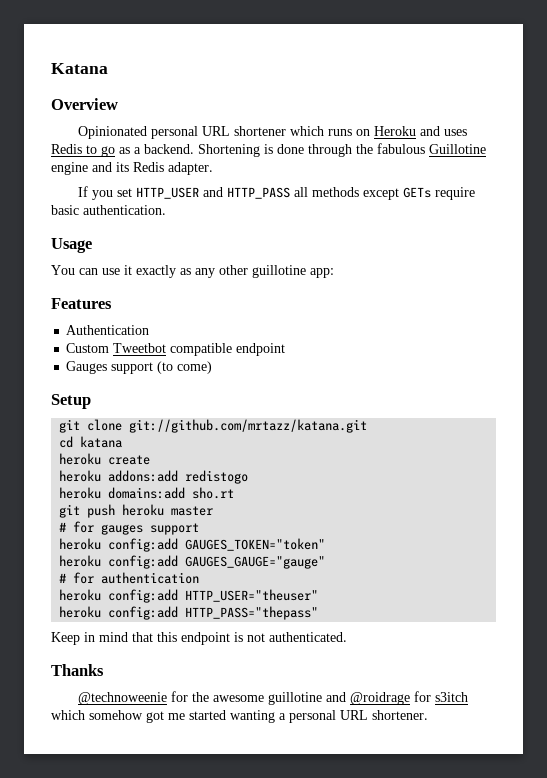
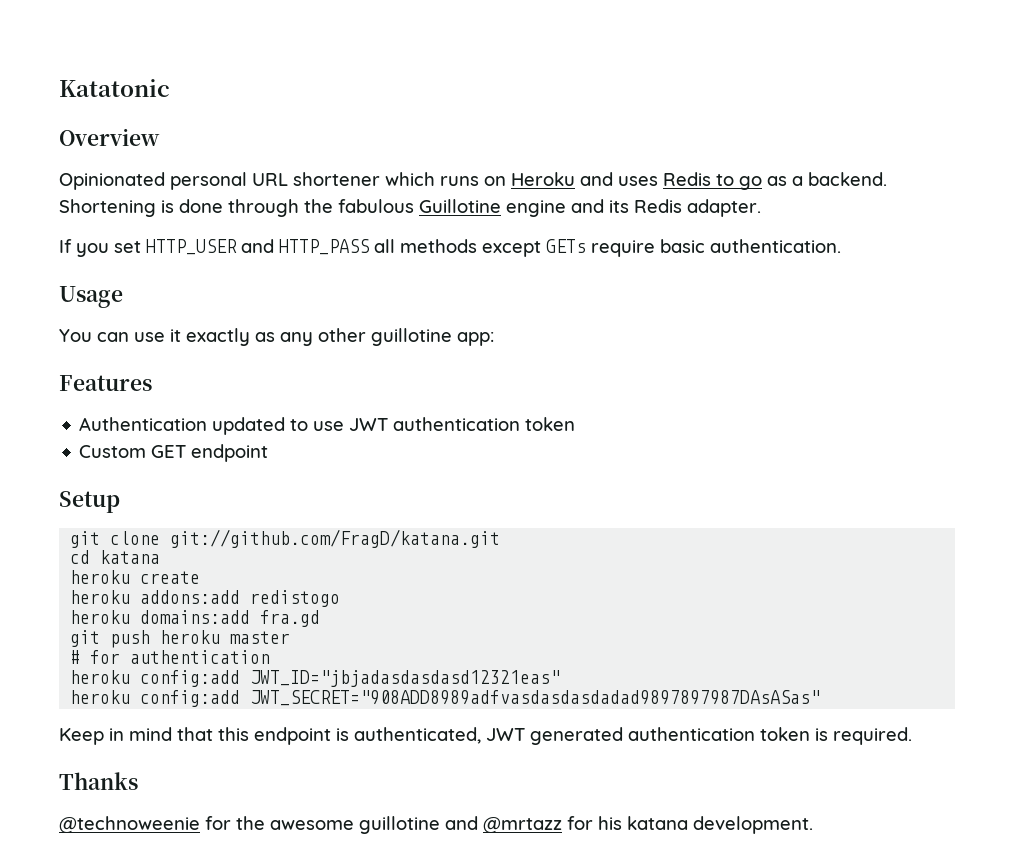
[51,63,108,74] Katana -> [59,79,170,97] Katatonic
(150, 330) none -> [212,417,576,435] updated to use JWT authentication token
[113,343,286,356] [66,361,213,374] Tweetbot compatible endpoint // Gauges support (to come) -> [151,444,269,462] GET endpoint
[129,419,368,433] git://github.com/mrtazz/katana.git -> [170,529,501,548] git://github.com/FragD/katana.git
[192,487,235,499] sho.rt -> [260,610,321,627] fra.gd
[59,521,200,535] [59,538,326,552] [59,555,326,569] // # for gauges support // heroku config:add GAUGES_TOKEN="token" // heroku config:add GAUGES_GAUGE="gauge" -> (291, 637) none
[185,589,319,602] [59,606,319,620] HTTP_USER="theuser" // heroku config:add HTTP_PASS="thepass" -> [250,670,561,687] [70,690,821,707] JWT_ID="jbjadasdasdasd12321eas" // heroku config:add JWT_SECRET="908ADD8989adfvasdasdasdadad9897897987DAsASas"
[247,632,347,642] not authenticated. -> [354,727,912,745] authenticated, JWT generated authentication token is required.
[350,691,469,705] [51,710,428,723] @roidrage for s3itch which somehow got me started wanting a personal URL shortener. -> [483,816,813,834] @mrtazz for his katana development.

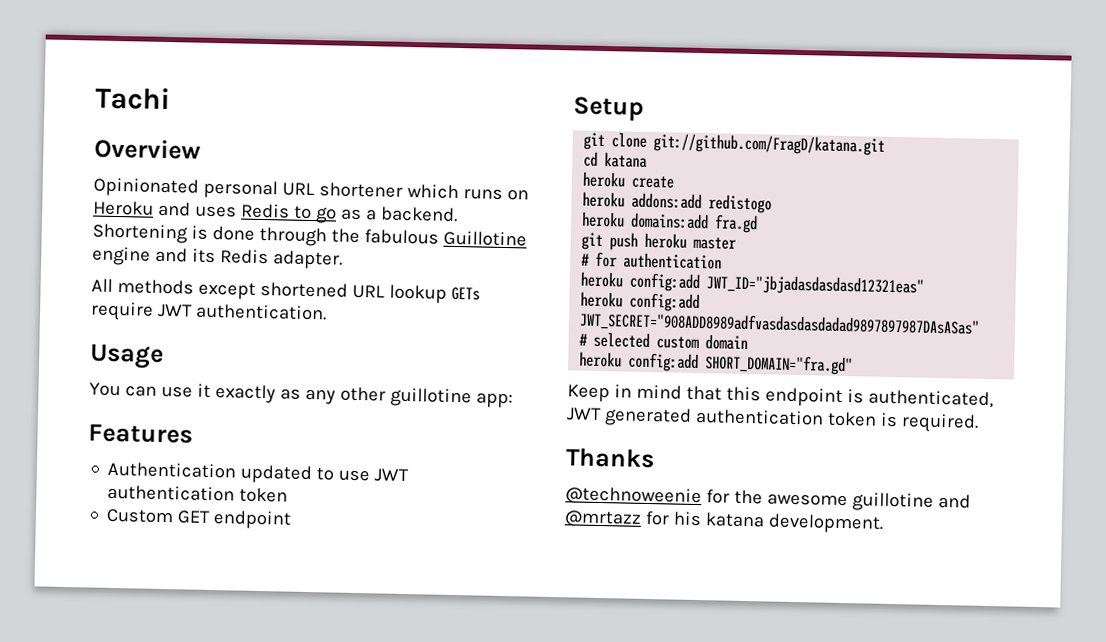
[59,79,170,97] Katatonic -> [95,86,171,111] Tachi
[59,239,541,257] If you set HTTP_USER and HTTP_PASS all methods except -> [91,278,447,304] All methods except shortened URL lookup
[660,239,705,253] basic -> [157,303,193,318] JWT
(821, 698) none -> [579,331,749,351] [579,351,854,376] // # selected custom domain // heroku config:add SHORT_DOMAIN="fra.gd"

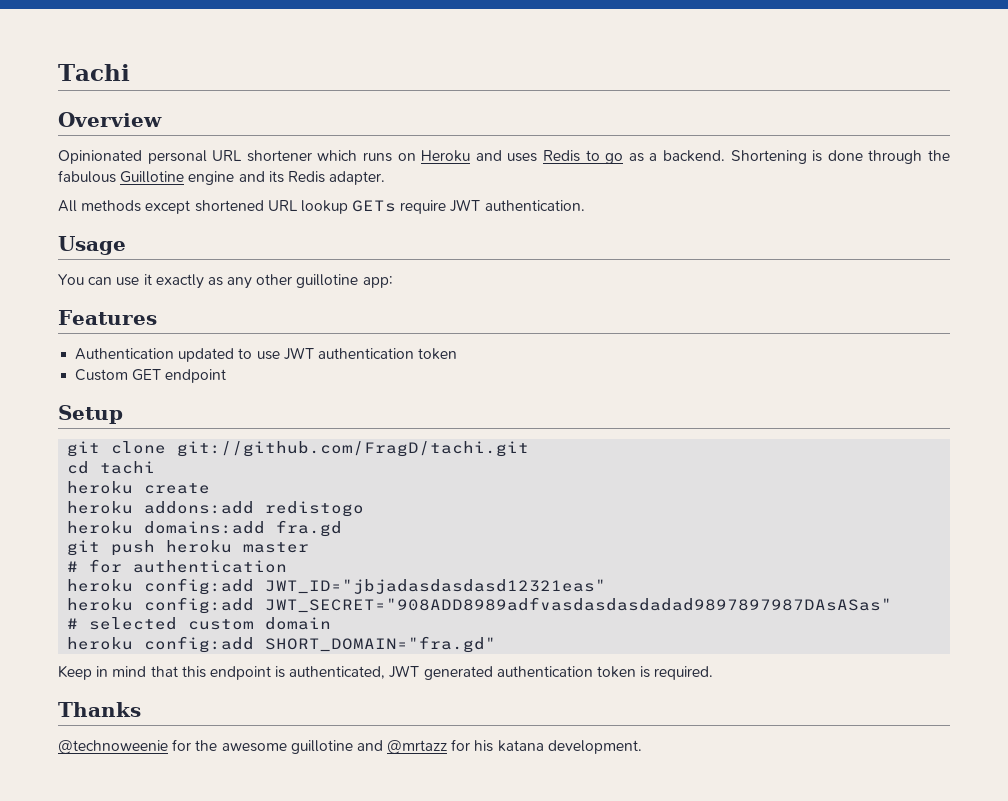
[653,133,886,156] git://github.com/FragD/katana.git -> [177,441,530,457] git://github.com/FragD/tachi.git
[604,152,649,168] katana -> [100,461,156,474] tachi

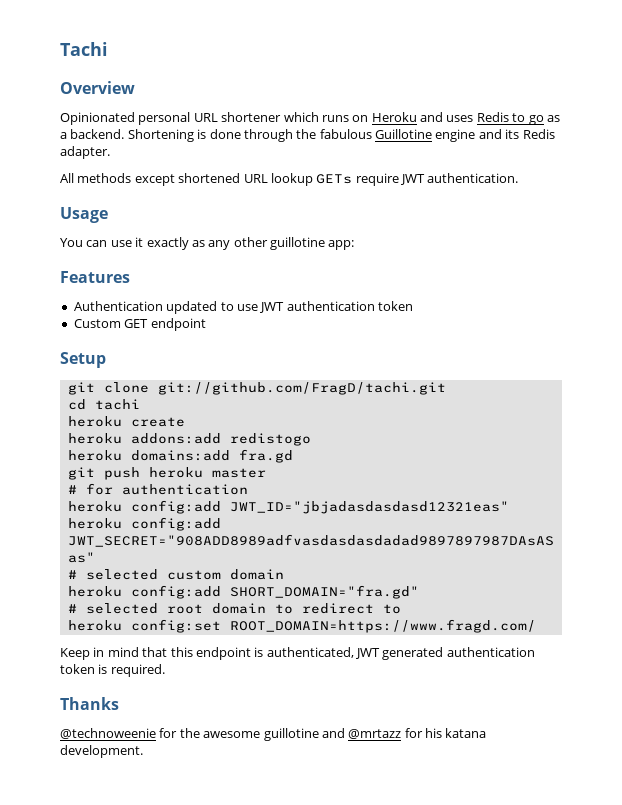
(497, 644) none -> [67,603,401,614] [67,619,536,633] // # selected root domain to redirect to // heroku config:set ROOT_DOMAIN=https://www.fragd.com/

